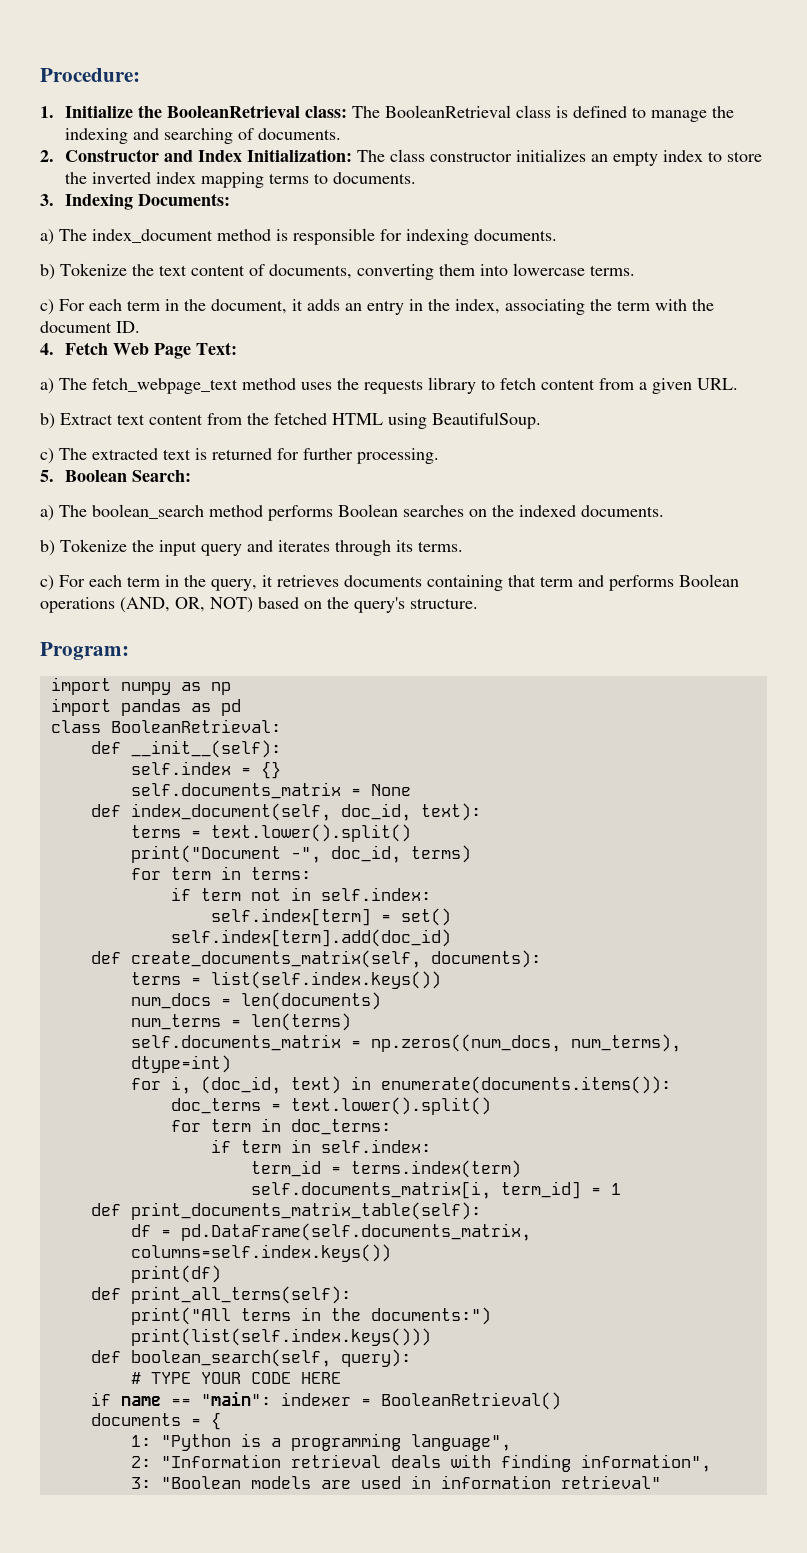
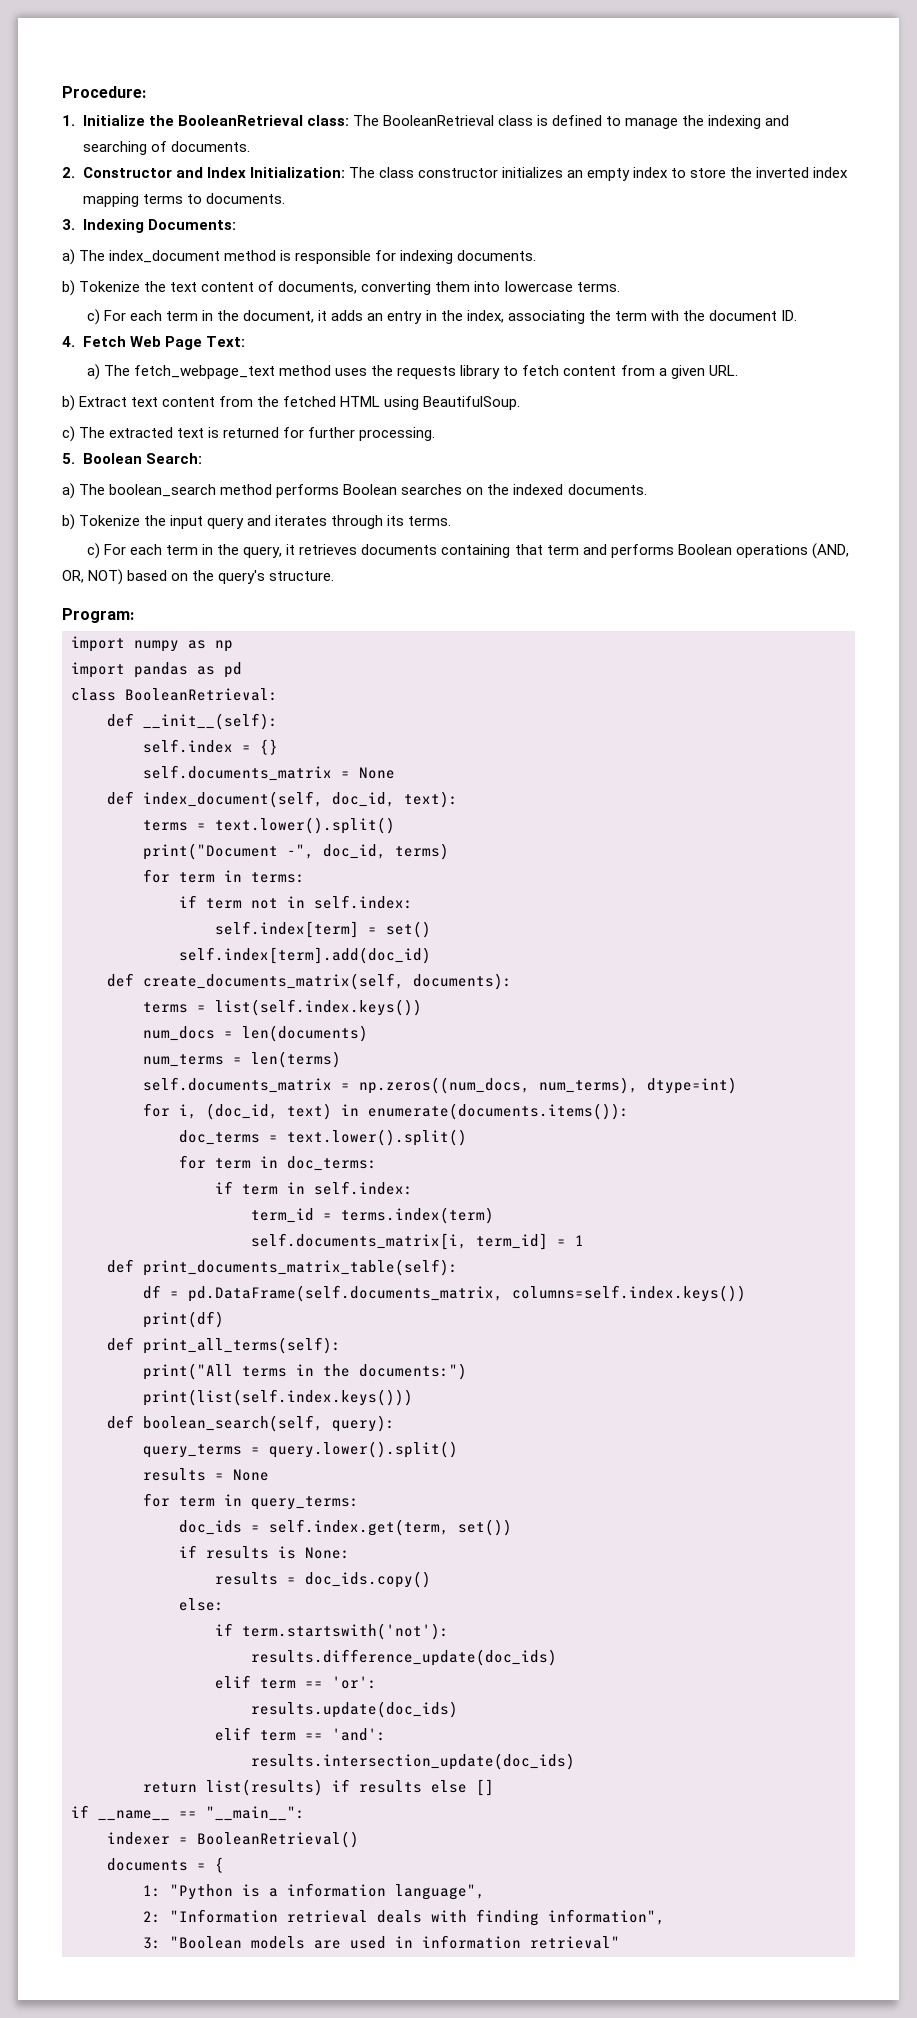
[130,1372,341,1384] [90,1391,271,1406] # TYPE YOUR CODE HERE // if name == "main": -> [143,1441,458,1458] [143,1468,269,1481] [143,1493,359,1510] [179,1519,512,1536] [179,1545,350,1559] [215,1571,431,1588] [179,1598,224,1611] [215,1623,449,1640] [251,1649,557,1666] [215,1675,377,1689] [251,1701,458,1718] [215,1727,386,1741] [251,1753,575,1770] [143,1779,494,1796] [71,1805,305,1821] query_terms = query.lower().split() // results = None // for term in query_terms: // doc_ids = self.index.get(term, set()) // if results is None: // results = doc_ids.copy() // else: // if term.startswith('not'): // results.difference_update(doc_ids) // elif term == 'or': // results.update(doc_ids) // elif term == 'and': // results.intersection_update(doc_ids) // return list(results) if results else [] // if __name__ == "__main__": //
[290,1433,401,1451] programming -> [287,1883,386,1897] information

